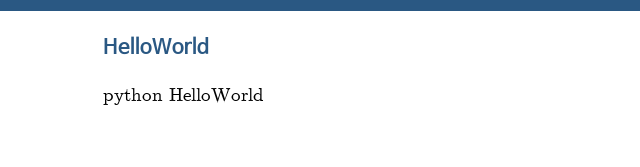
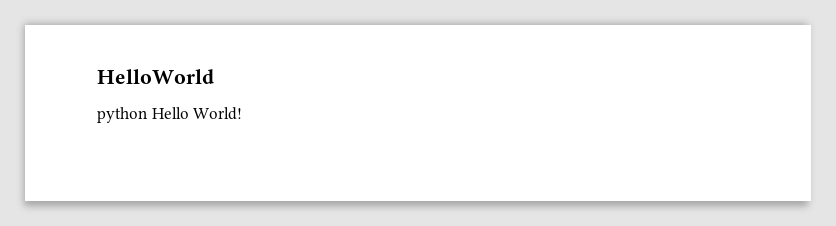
[169,88,264,104] HelloWorld -> [151,107,243,120] Hello World!

